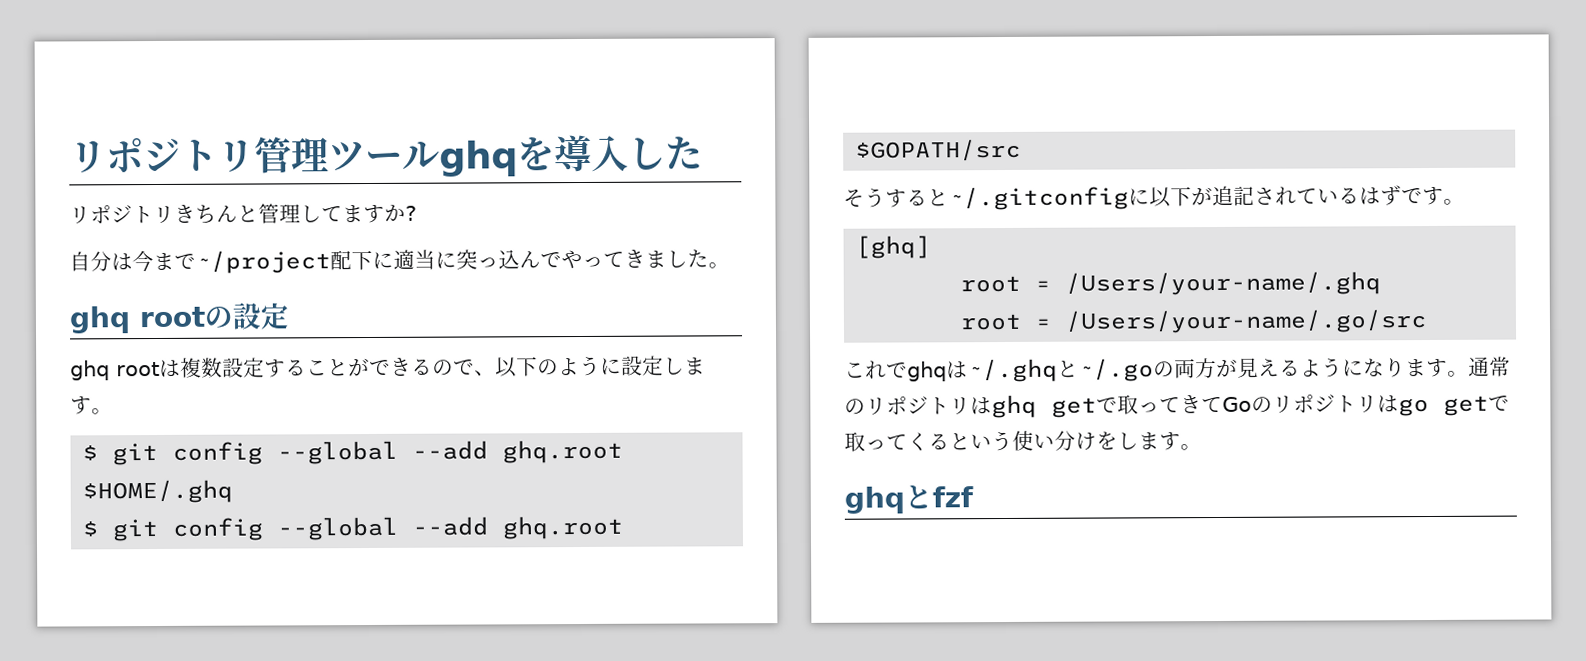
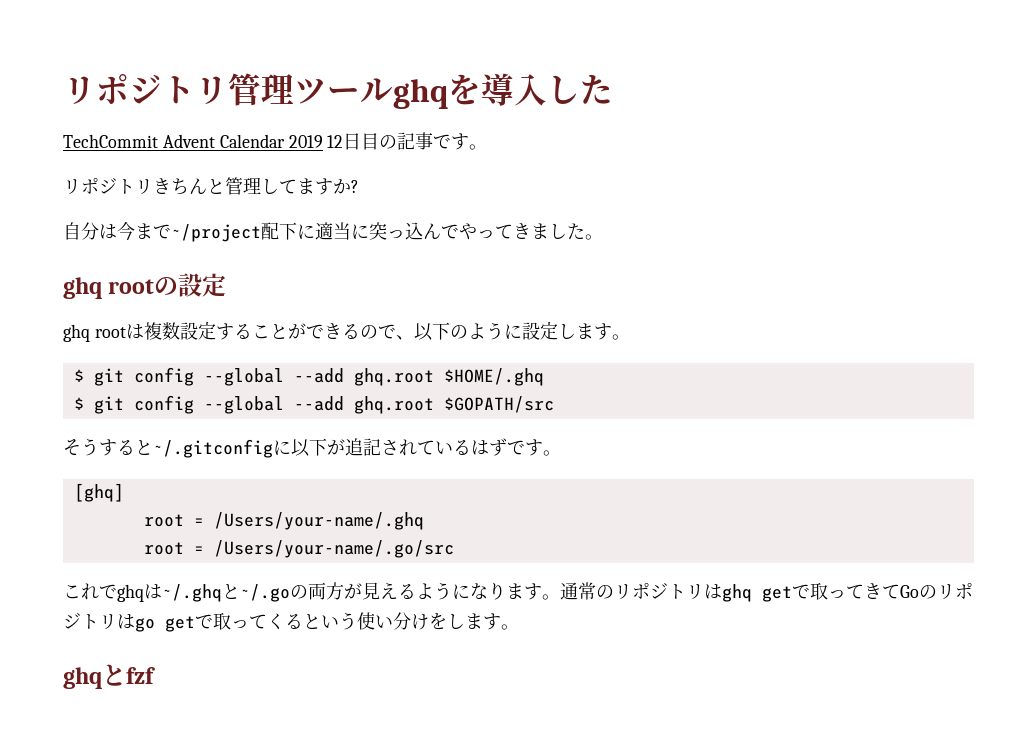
(703, 153) none -> [63,132,488,150] // TechCommit Advent Calendar 2019 12日目の記事です。

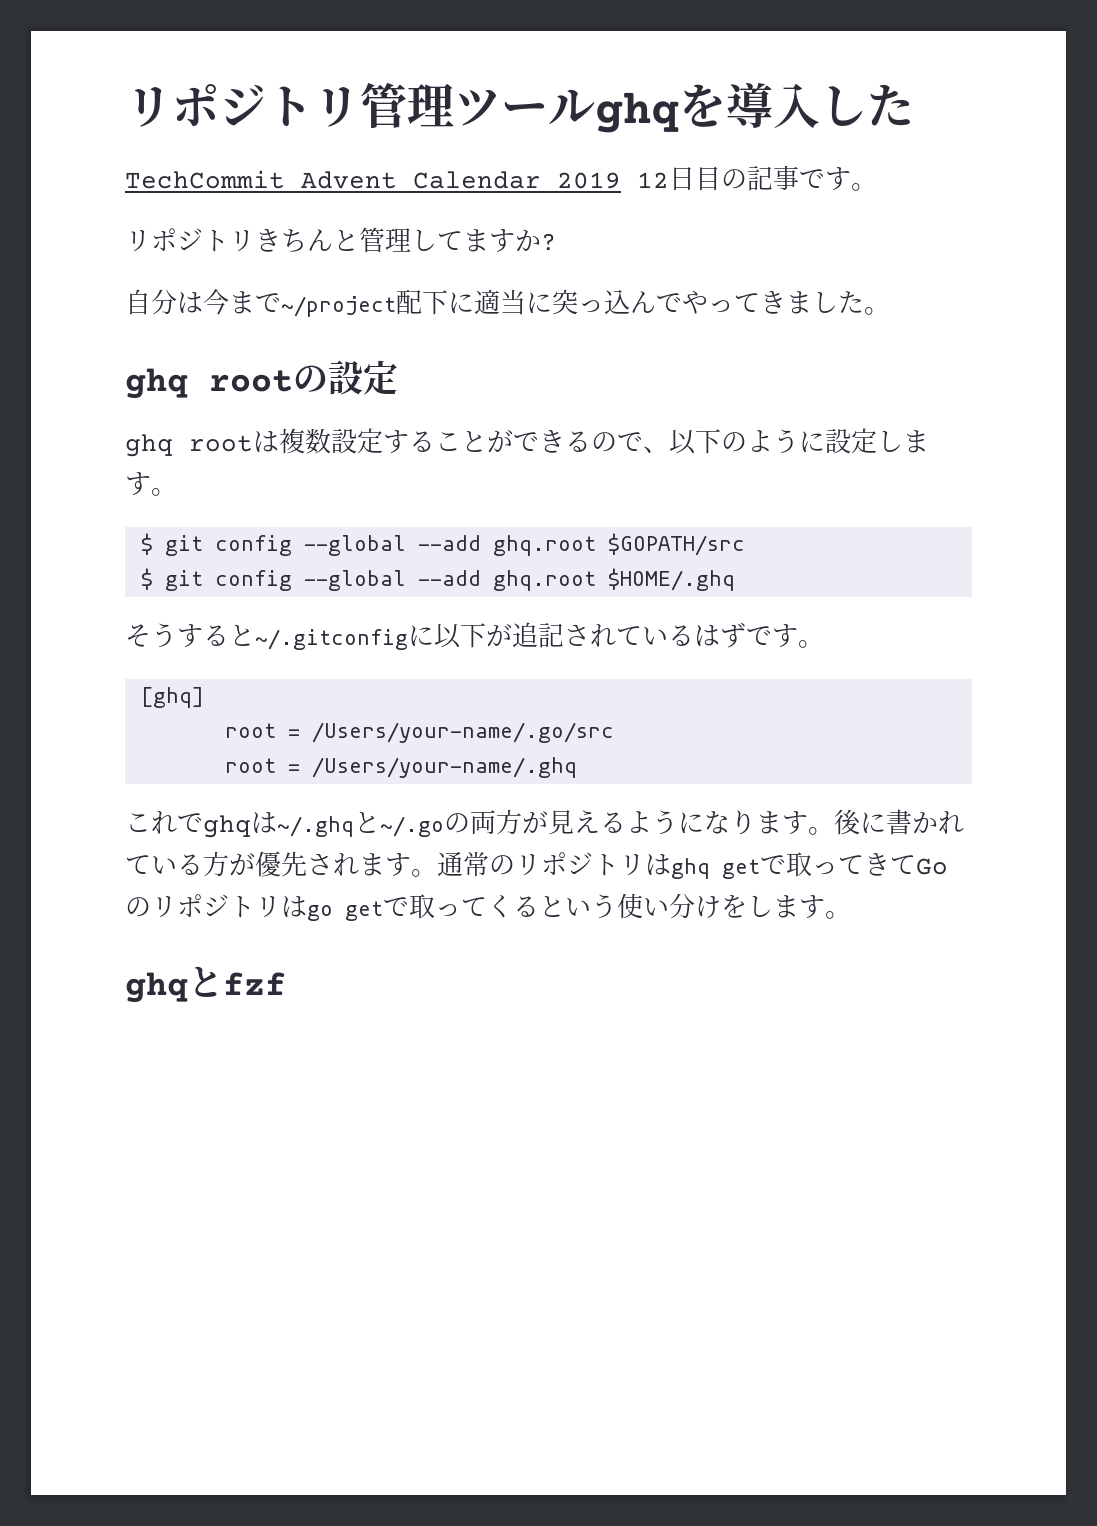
[443,368,544,386] [73,395,554,414] $HOME/.ghq // $ git config --global --add ghq.root $GOPATH/src -> [607,533,745,556] [140,568,735,591] $GOPATH/src // $ git config --global --add ghq.root $HOME/.ghq
[213,512,424,530] [143,540,454,558] /Users/your-name/.ghq // root = /Users/your-name/.go/src -> [311,722,614,743] [224,757,577,778] /Users/your-name/.go/src // root = /Users/your-name/.ghq
(560, 597) none -> [834,809,964,835] [125,851,437,877] 後に書かれている方が優先されます。

